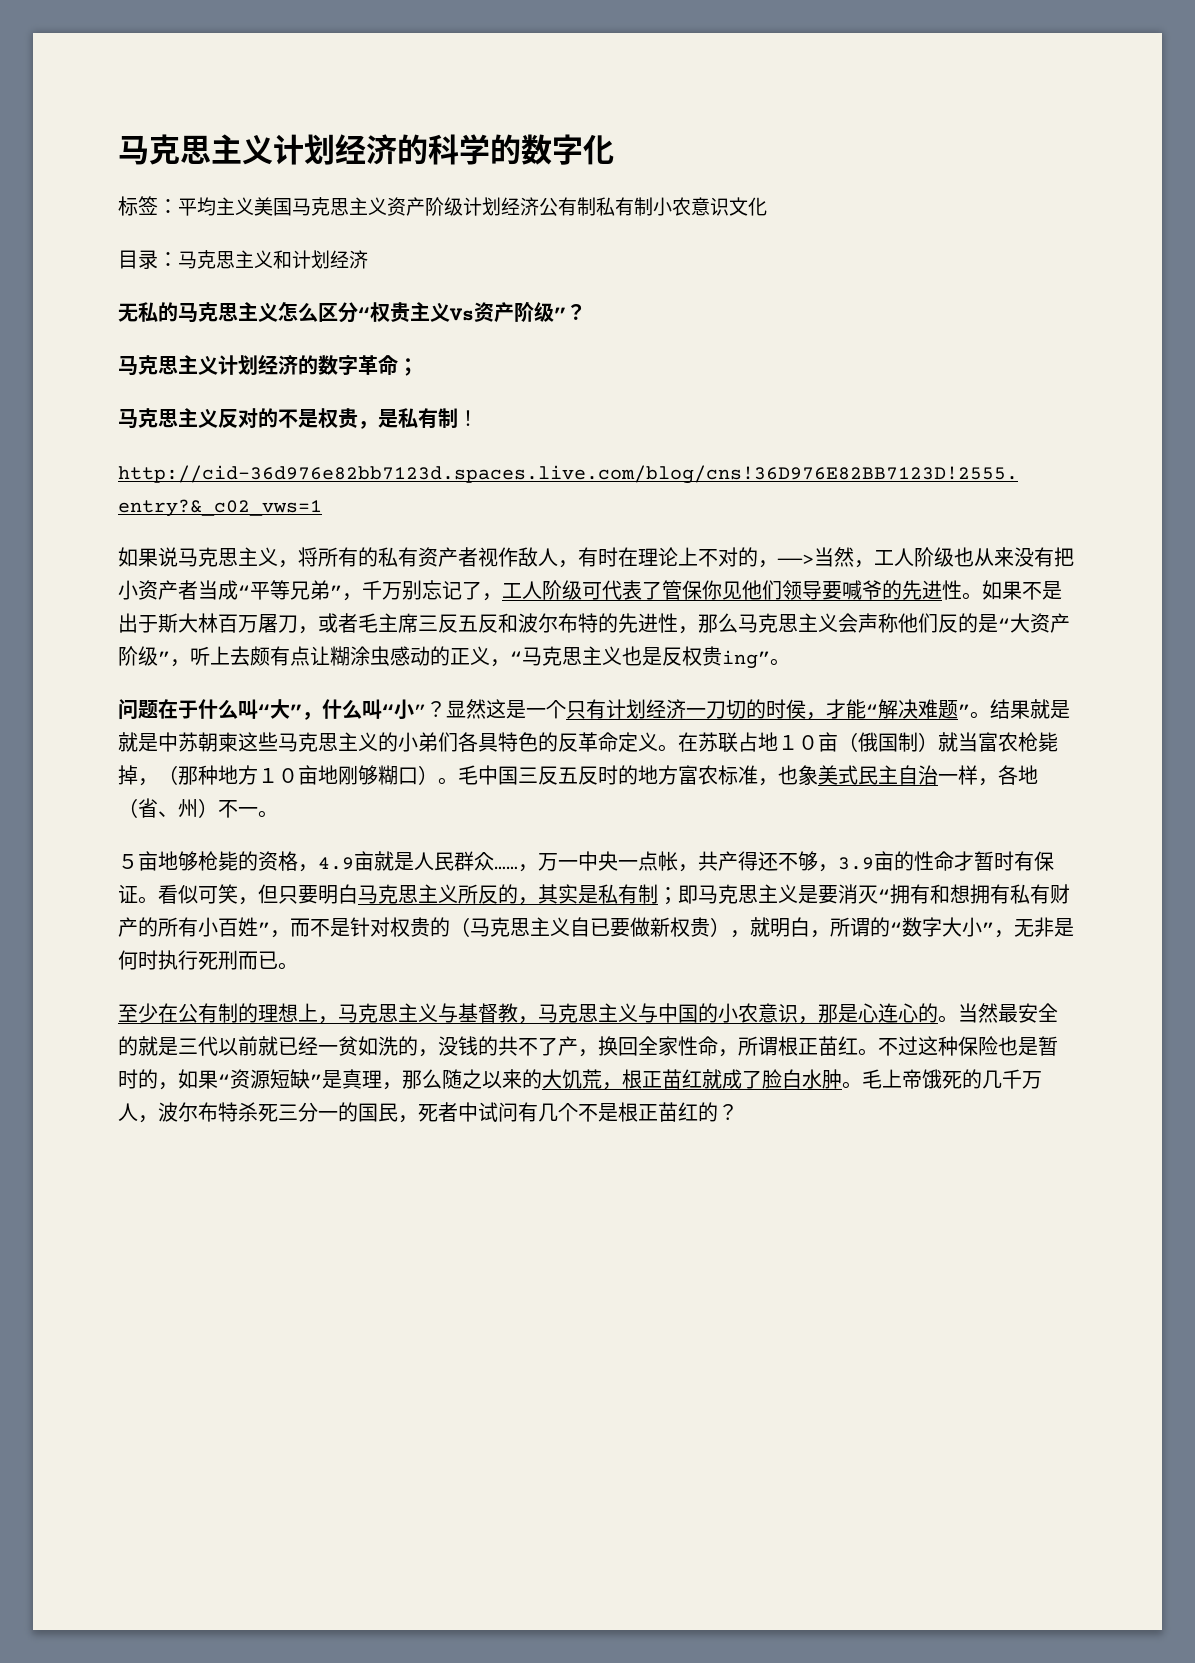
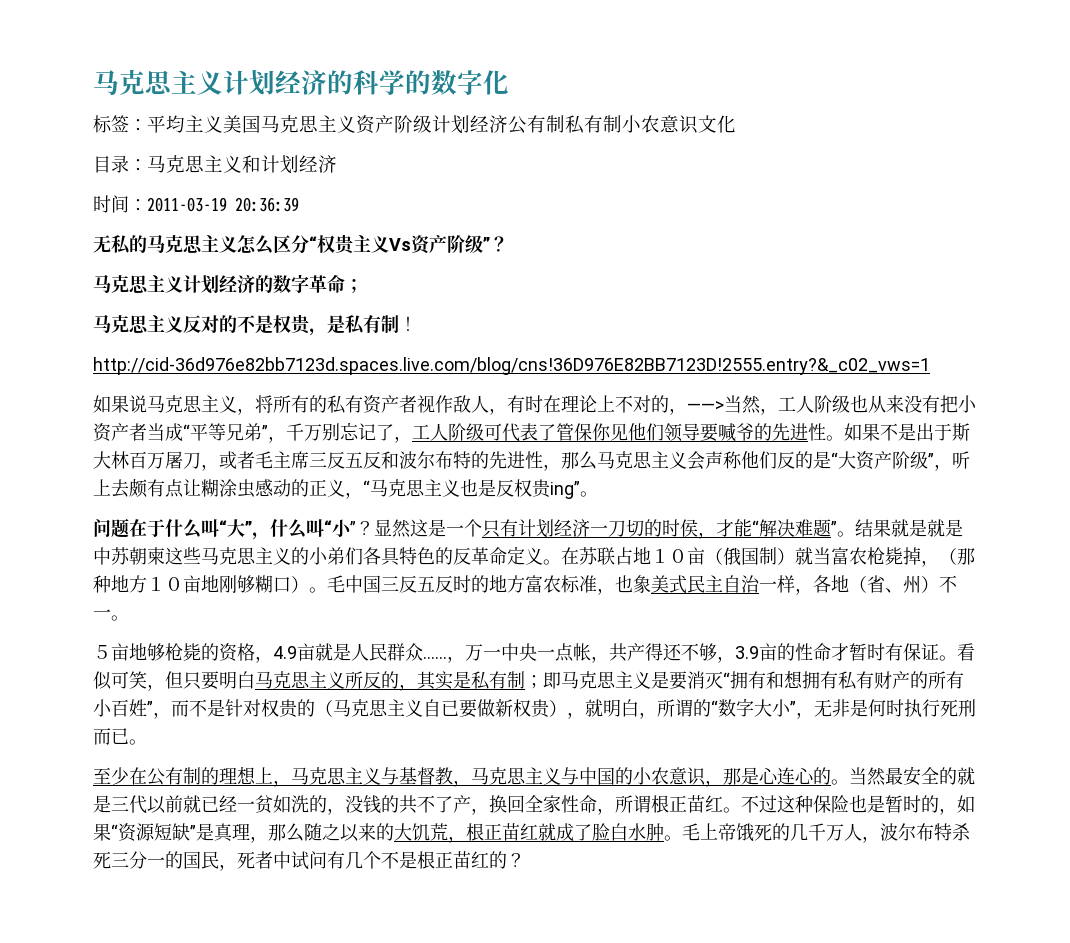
(368, 259) none -> [93,195,299,213] // 时间：2011-03-19 20:36:39

